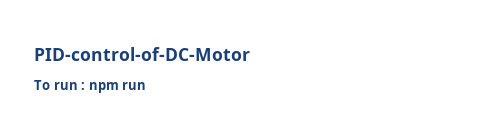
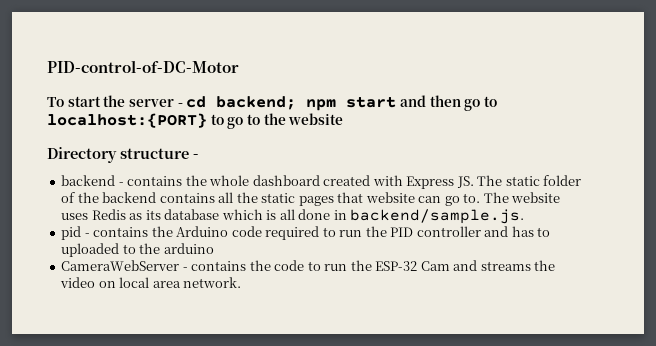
[53,82,147,93] run : npm run -> [67,95,497,111] [47,113,344,129] [47,147,198,163] [61,175,582,189] [61,192,561,206] [61,209,525,224] [61,226,551,240] [61,243,214,257] [61,260,556,271] [60,277,242,288] start the server - cd backend; npm start and then go to localhost:{PORT} to go to the website // Directory structure - // backend - contains the whole dashboard created with Express JS. The static folder of the backend contains all the static pages that website can go to. The website uses Redis as its database which is all done in backend/sample.js. // pid - contains the Arduino code required to run the PID controller and has to uploaded to the arduino // CameraWebServer - contains the code to run the ESP-32 Cam and streams the video on local area network.

